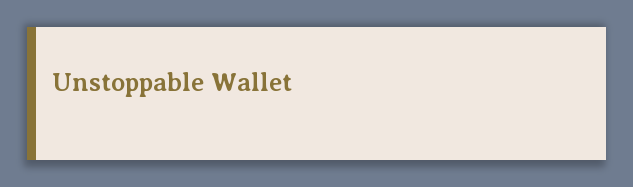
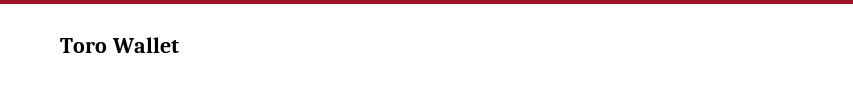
[52,72,204,97] Unstoppable -> [60,38,107,53] Toro

